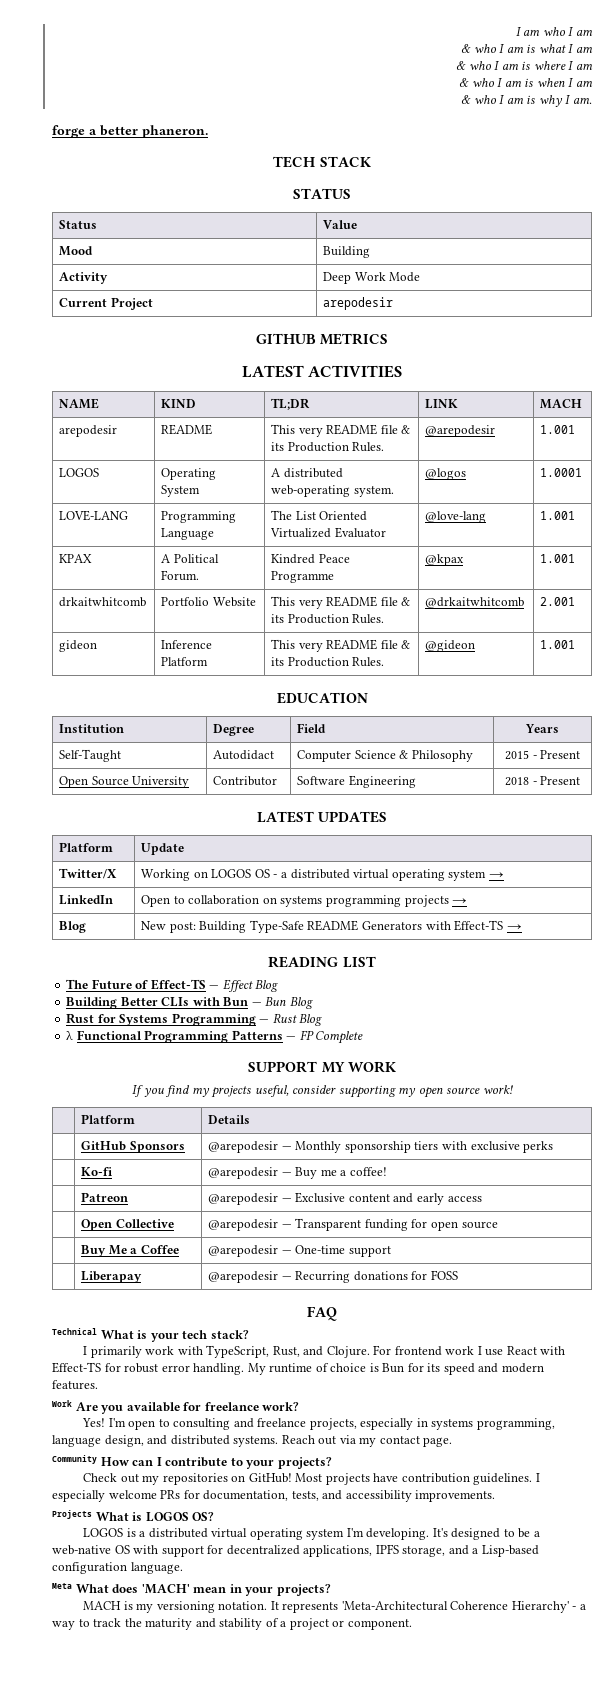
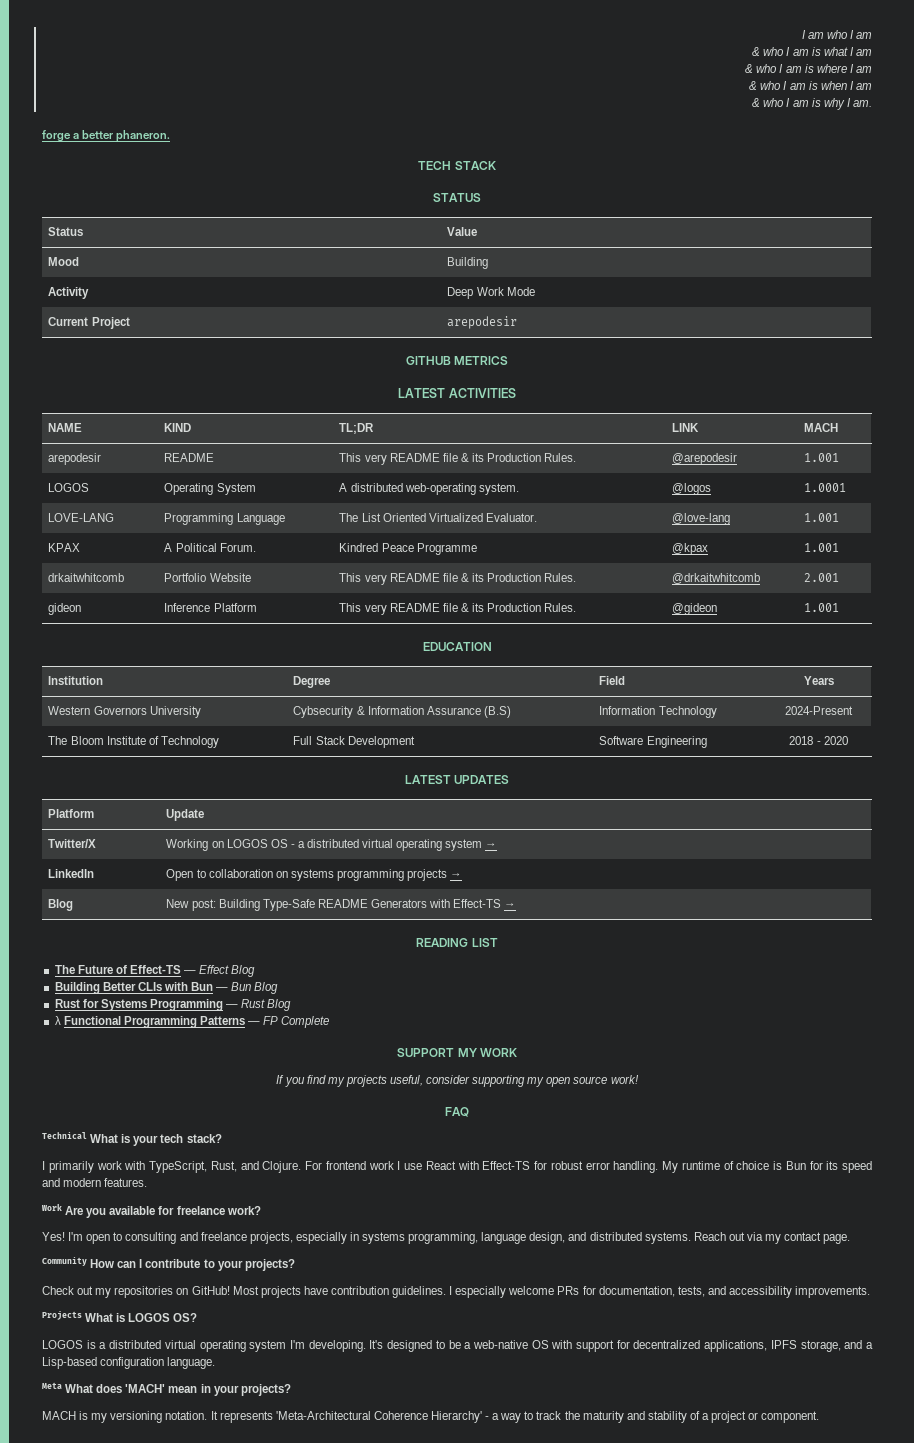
[334,527,386,538] Evaluator -> [485,513,537,522] Evaluator.
[59,749,122,762] [213,750,275,760] [297,750,473,762] [504,750,581,760] [59,776,190,788] [213,776,278,786] Self-Taught | Autodidact | Computer Science & Philosophy | 2015 - Present // Open Source University | Contributor -> [48,706,201,718] [293,706,511,718] [599,706,717,718] [785,706,853,715] [48,736,219,748] [293,736,415,748] Western Governors University | Cybsecurity & Information Assurance (B.S) | Information Technology | 2024-Present // The Bloom Institute of Technology | Full Stack Development
[540,776,581,785] Present -> [823,736,848,745] 2020
[81,1114,136,1124] [208,1115,251,1124] [81,1141,185,1153] [208,1141,554,1153] [81,1167,114,1176] [208,1167,387,1179] [81,1192,129,1202] [208,1192,482,1205] [81,1219,174,1231] [208,1218,498,1231] [81,1245,179,1257] [208,1245,391,1257] [81,1271,143,1283] [208,1270,458,1283] // | Platform | Details // | GitHub Sponsors | @arepodesir — Monthly sponsorship tiers with exclusive perks // | Ko-fi | @arepodesir — Buy me a coffee! // | Patreon | @arepodesir — Exclusive content and early access // | Open Collective | @arepodesir — Transparent funding for open source // | Buy Me a Coffee | @arepodesir — One-time support // | Liberapay | @arepodesir — Recurring donations for FOSS -> (639, 1079) none

